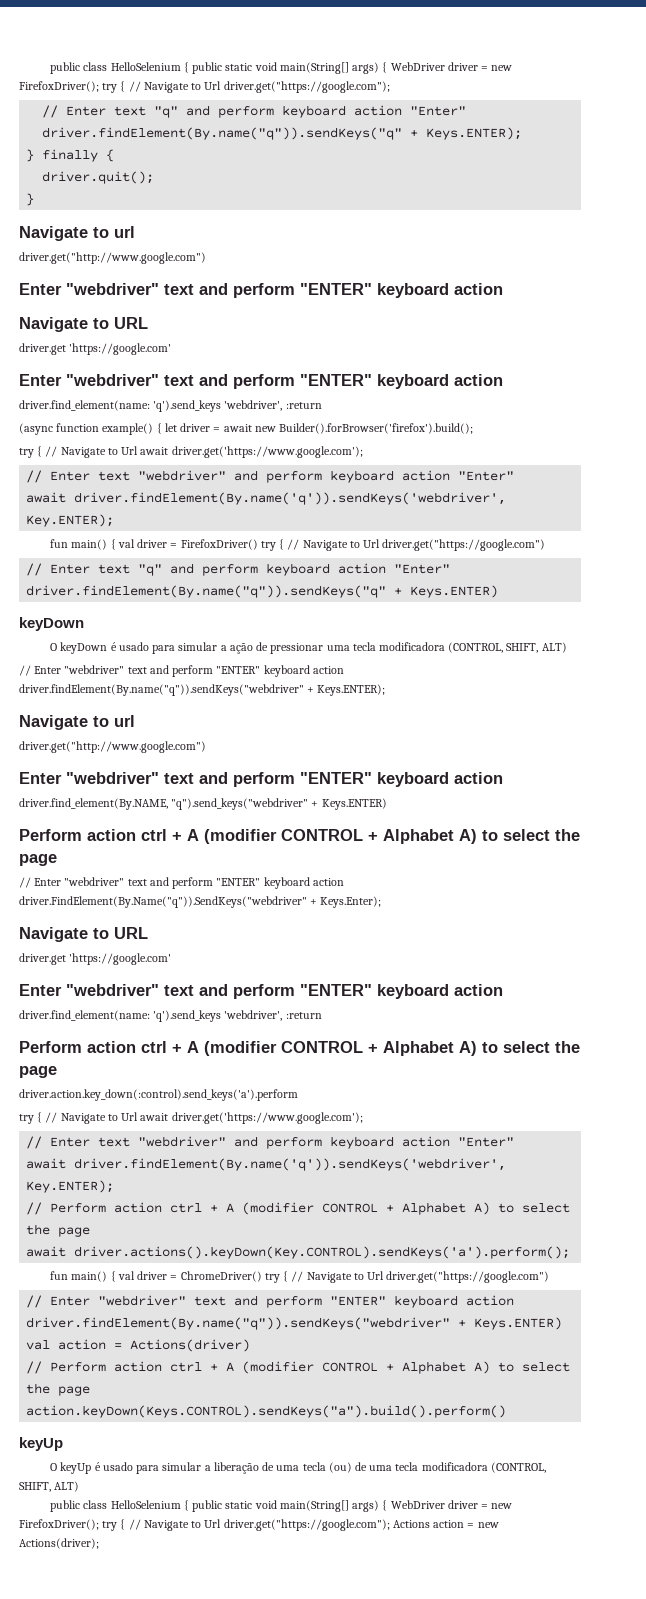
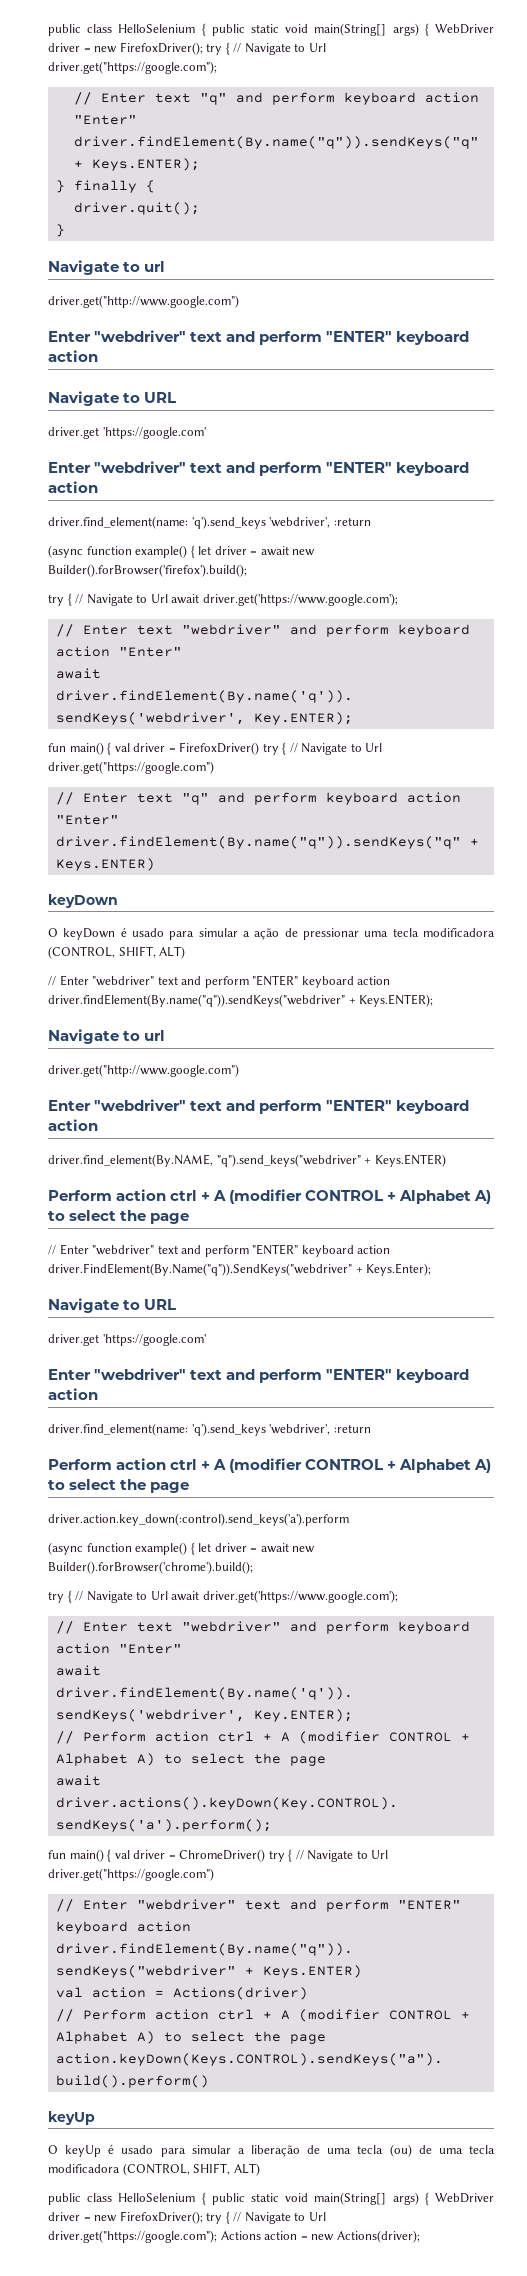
(298, 1095) none -> [48,1542,316,1555] [48,1561,253,1574] // (async function example() { let driver = await new Builder().forBrowser('chrome').build();

